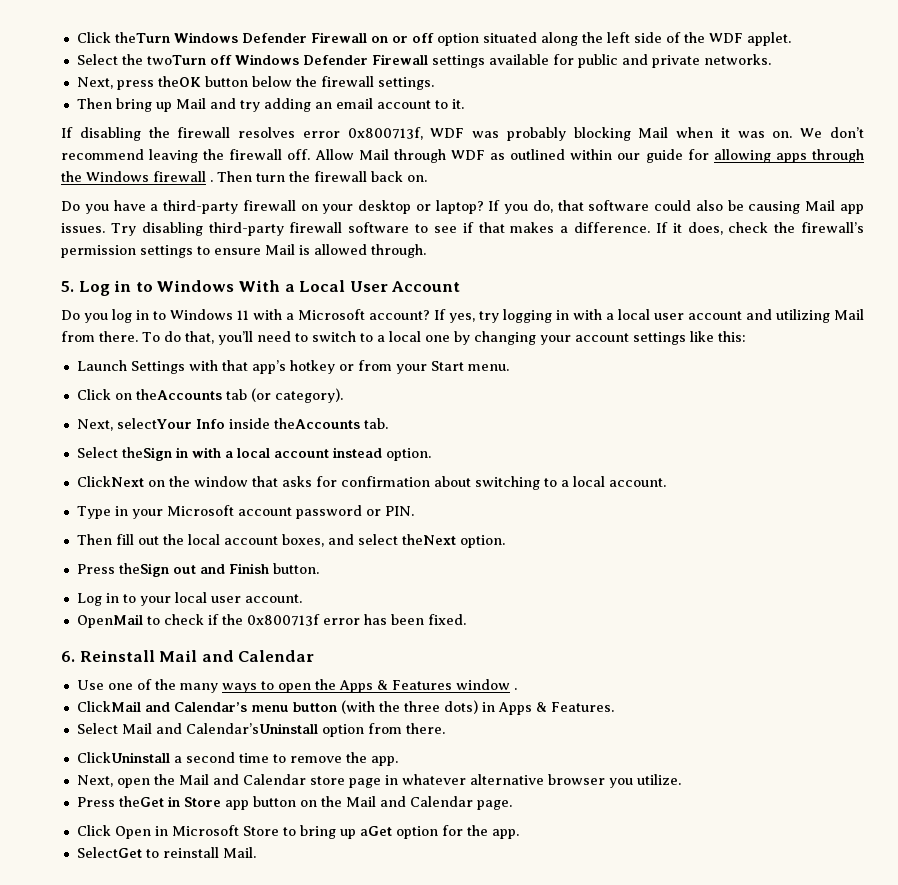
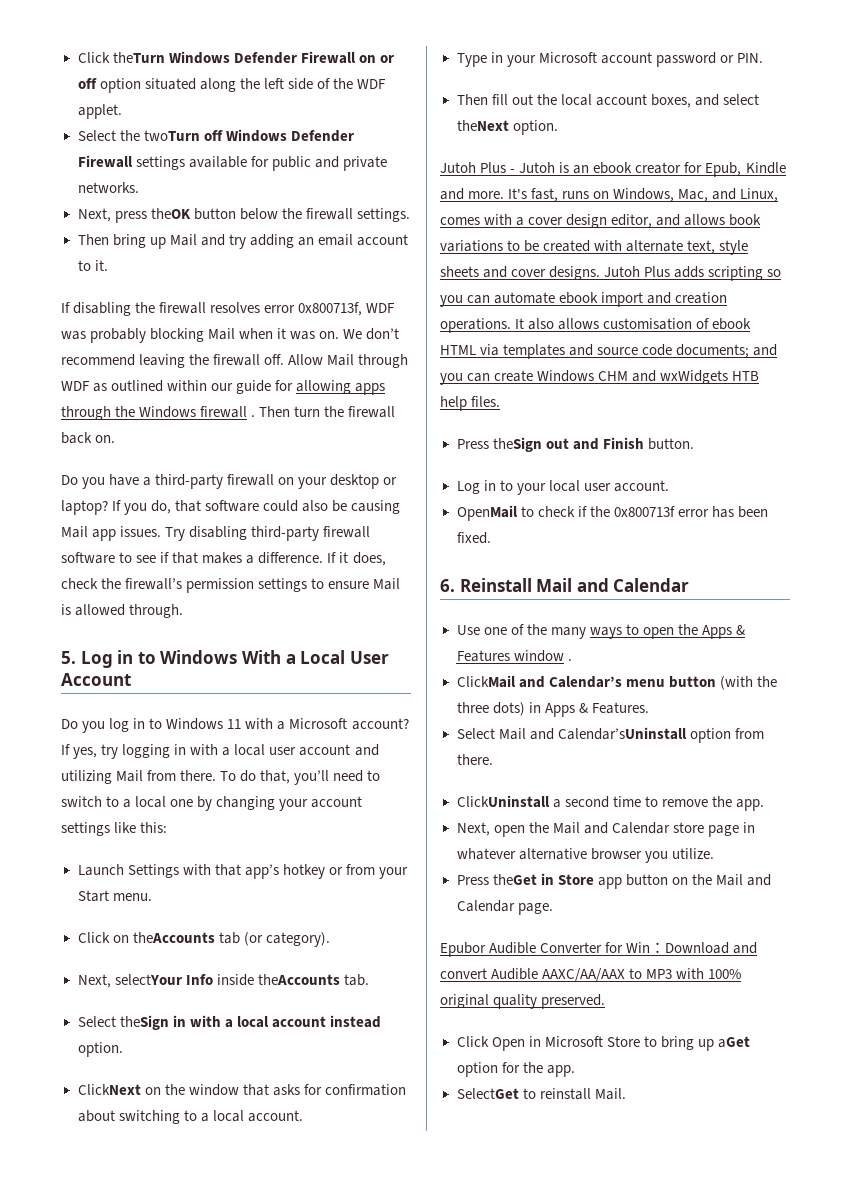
(505, 541) none -> [440,162,786,177] [440,188,779,202] [440,214,762,228] [440,240,749,255] [440,266,782,281] [440,292,728,307] [440,318,752,333] [440,344,778,359] [440,370,760,385] [440,396,501,411] // Jutoh Plus - Jutoh is an ebook creator for Epub, Kindle and more. It's fast, runs on Windows, Mac, and Linux, comes with a cover design editor, and allows book variations to be created with alternate text, style sheets and cover designs. Jutoh Plus adds scripting so you can automate ebook import and creation operations. It also allows customisation of ebook HTML via templates and source code documents; and you can create Windows CHM and wxWidgets HTB help files.
(512, 805) none -> [440,942,758,957] [440,968,742,982] [440,994,606,1009] // Epubor Audible Converter for Win：Download and convert Audible AAXC/AA/AAX to MP3 with 100% original quality preserved.

